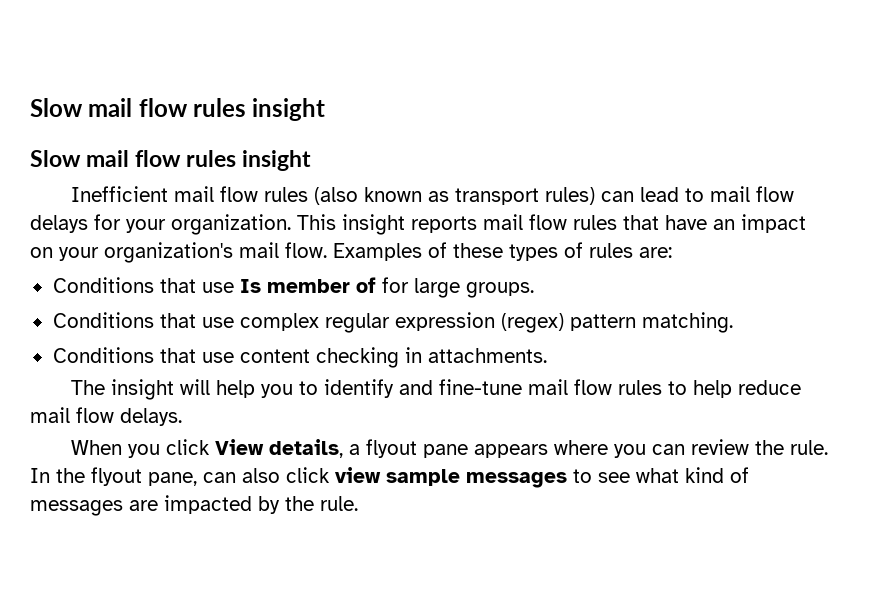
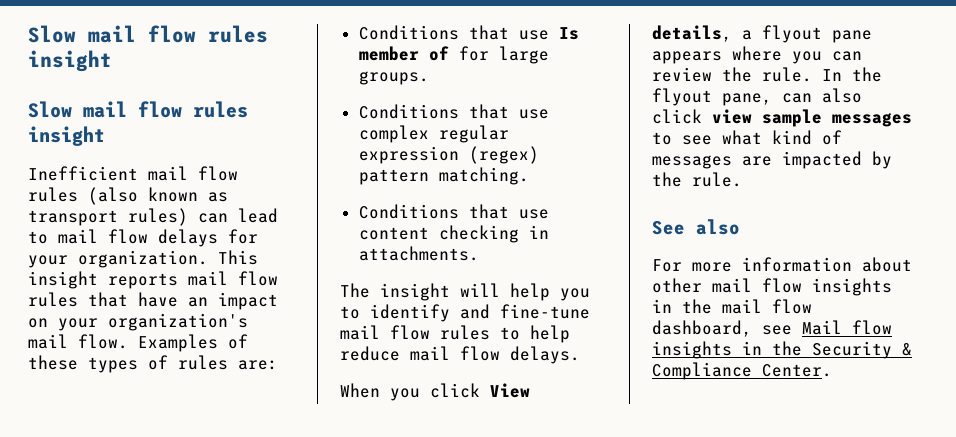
(358, 503) none -> [652,219,740,235] [652,257,912,272] [652,278,892,296] [652,299,812,314] [652,320,892,337] [652,341,912,359] [652,362,832,380] // See also // For more information about other mail flow insights in the mail flow dashboard, see Mail flow insights in the Security & Compliance Center.

